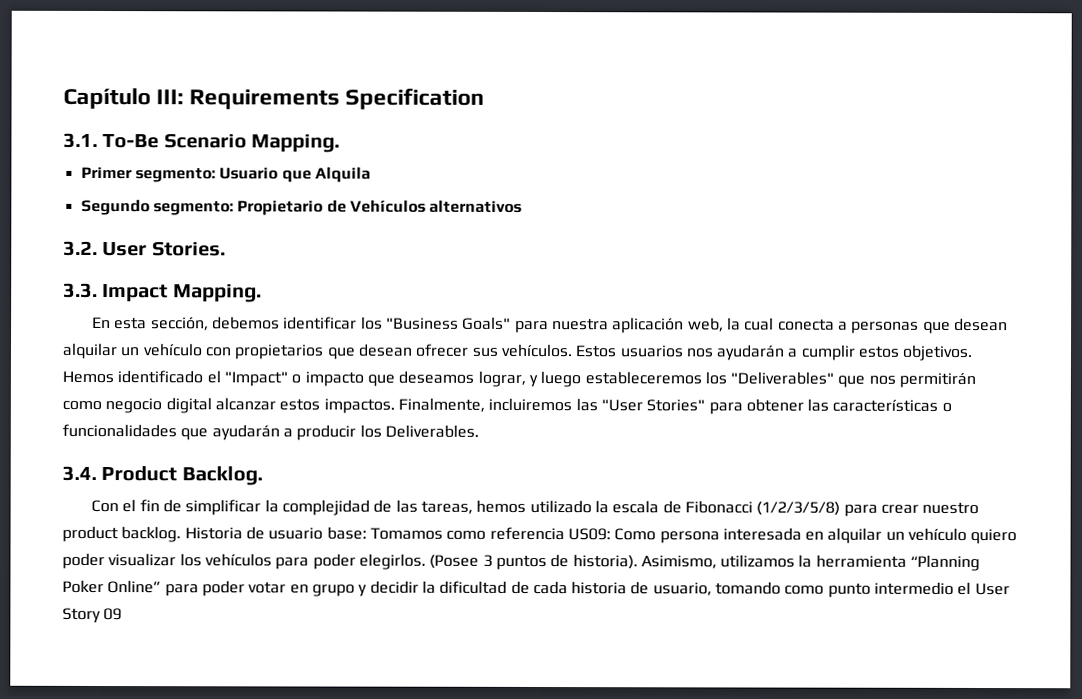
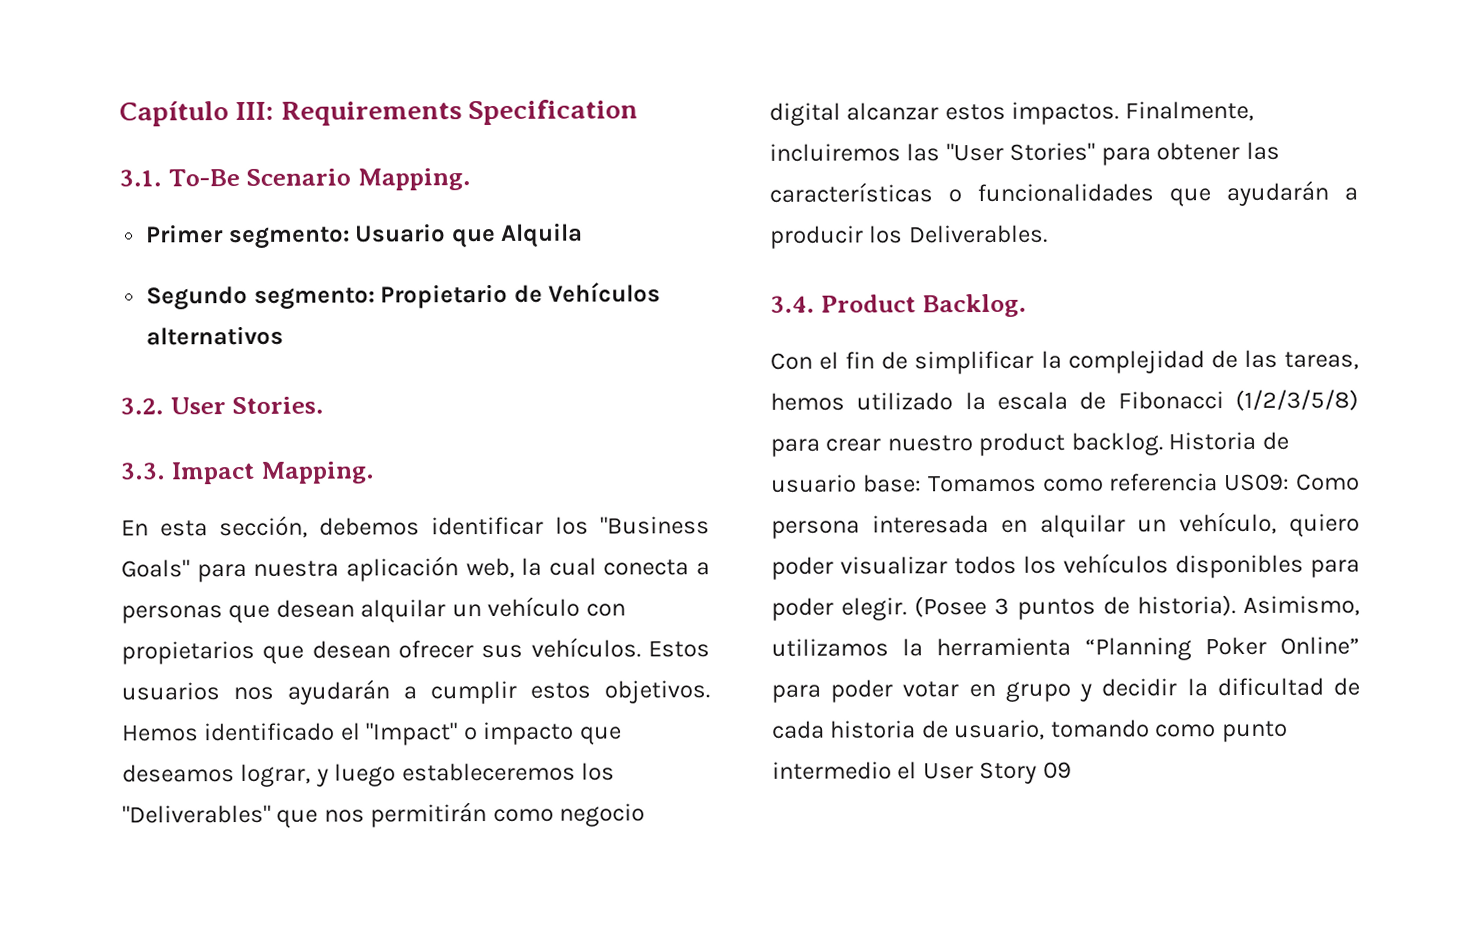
[908,527,968,541] vehículo -> [1179,511,1278,535] vehículo,
(177, 560) none -> [954,555,1017,575] todos
[275,553,426,570] para poder elegirlos. -> [1175,554,1360,579] [771,597,908,621] disponibles para poder elegir.

